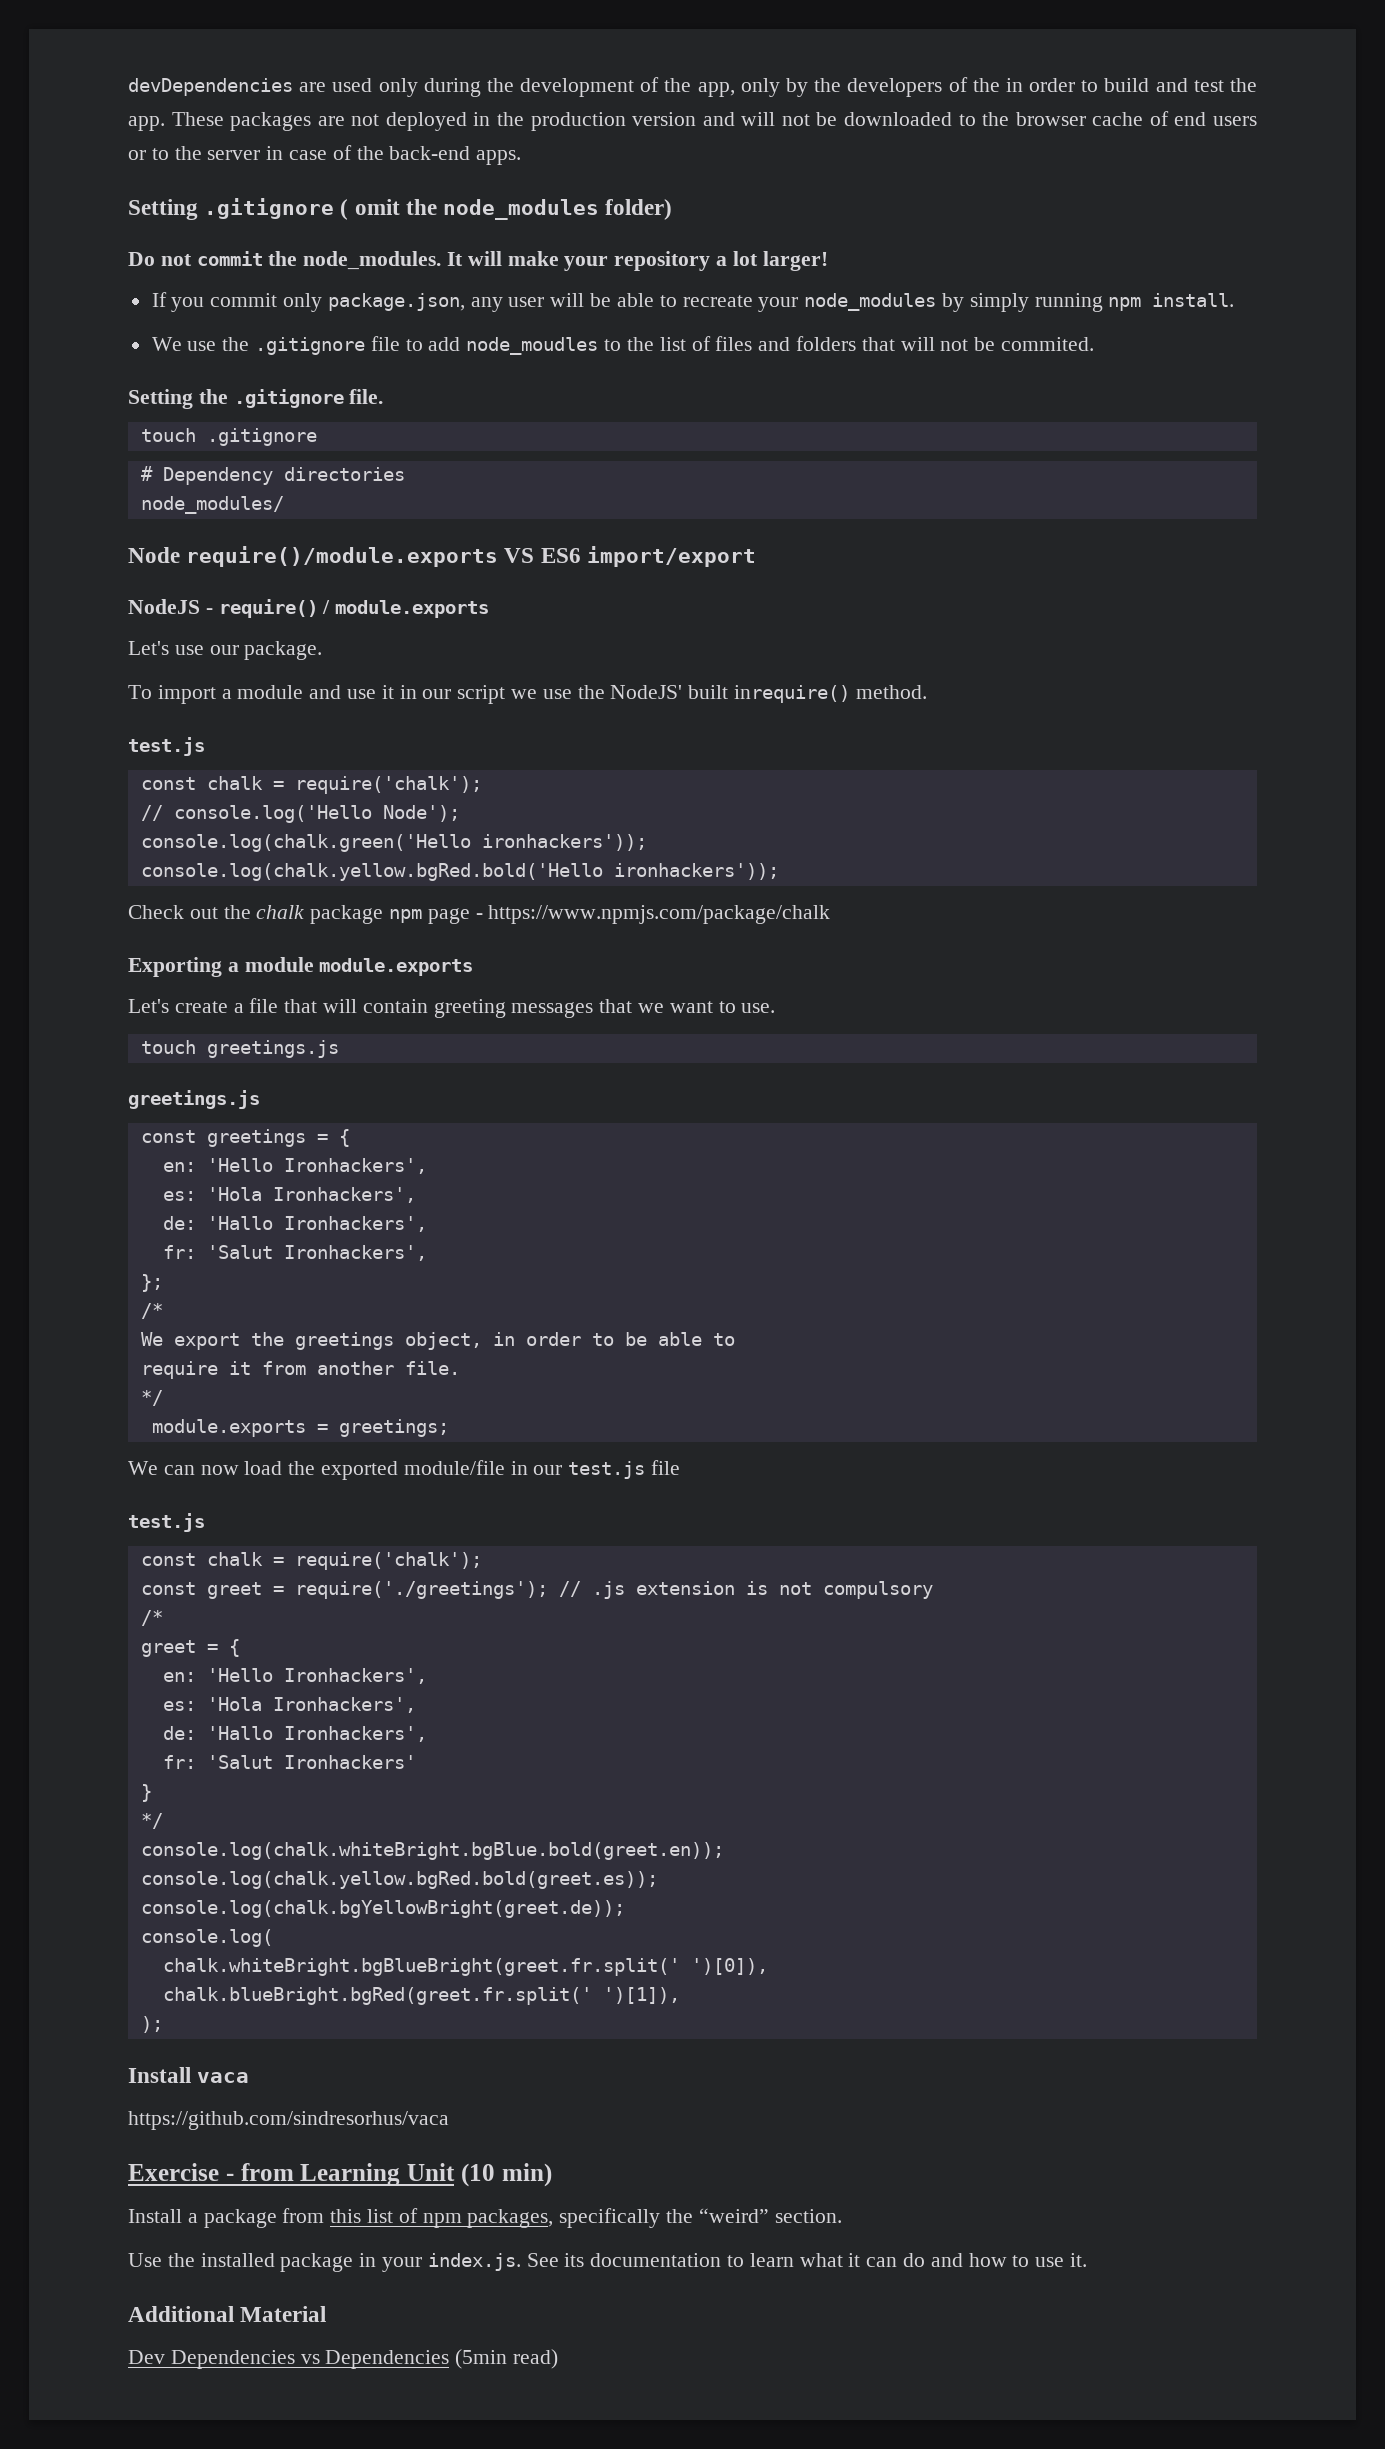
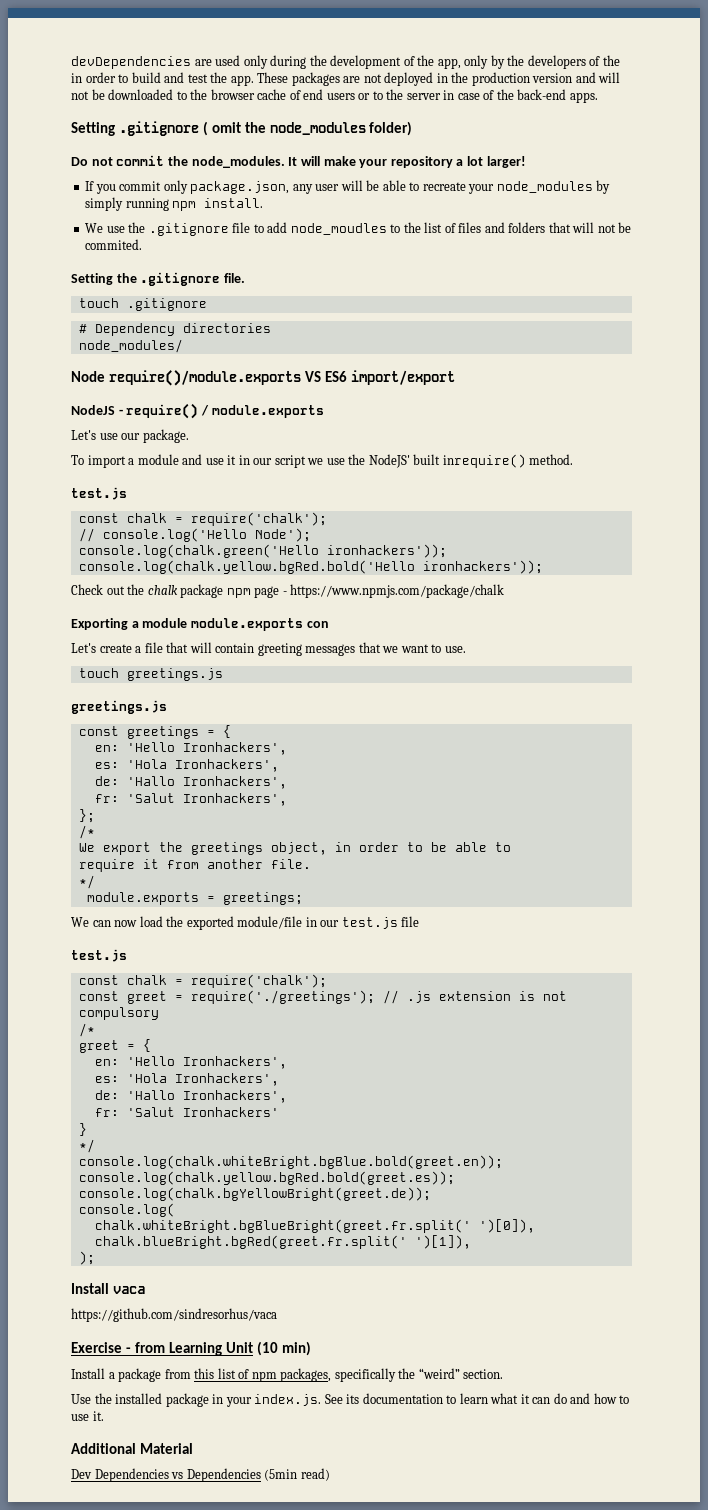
(474, 967) none -> [306,621,329,628] con

